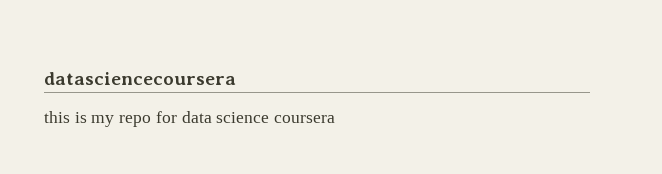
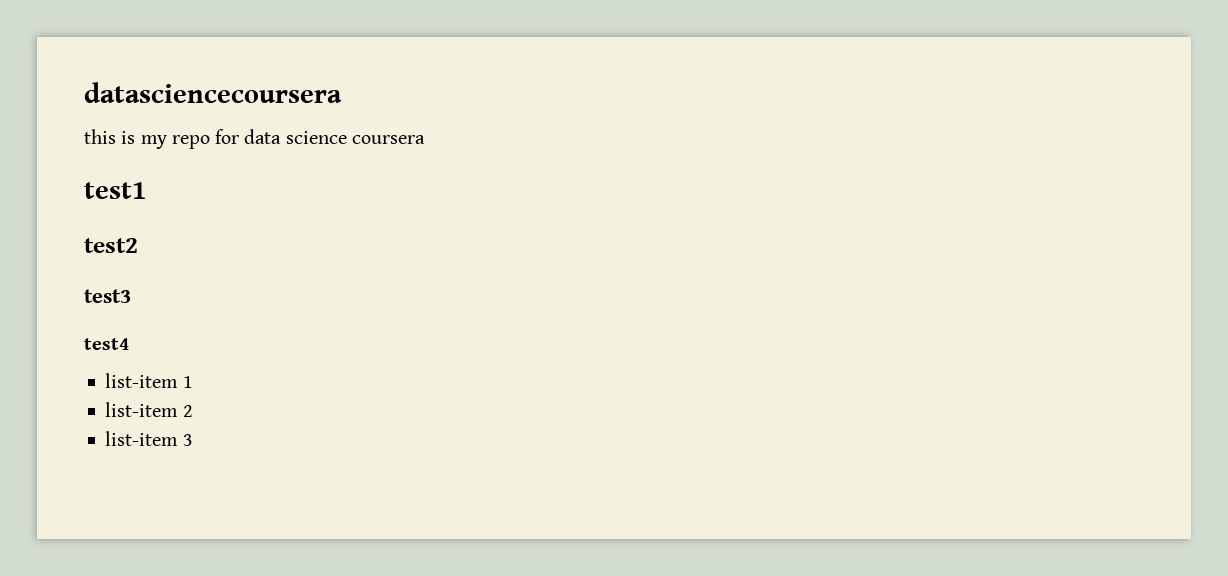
(336, 119) none -> [84,182,147,199] [84,238,138,253] [84,289,131,303] [84,338,129,350] [105,373,193,388] [105,402,193,417] [105,431,193,446] // test1 // test2 // test3 // test4 // list-item 1 // list-item 2 // list-item 3

